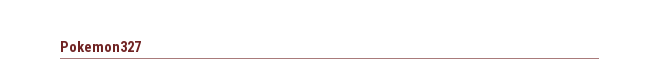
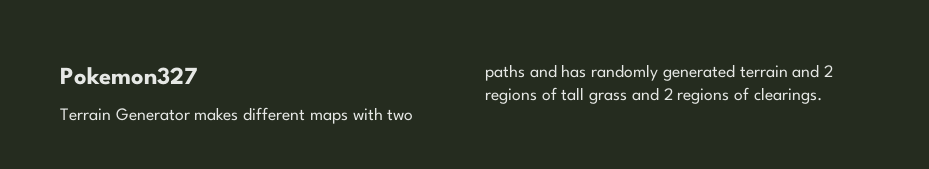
(141, 46) none -> [60,107,414,124] [485,64,834,81] [485,87,822,104] // Terrain Generator makes different maps with two paths and has randomly generated terrain and 2 regions of tall grass and 2 regions of clearings.

